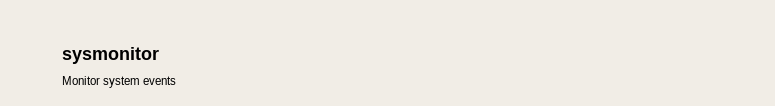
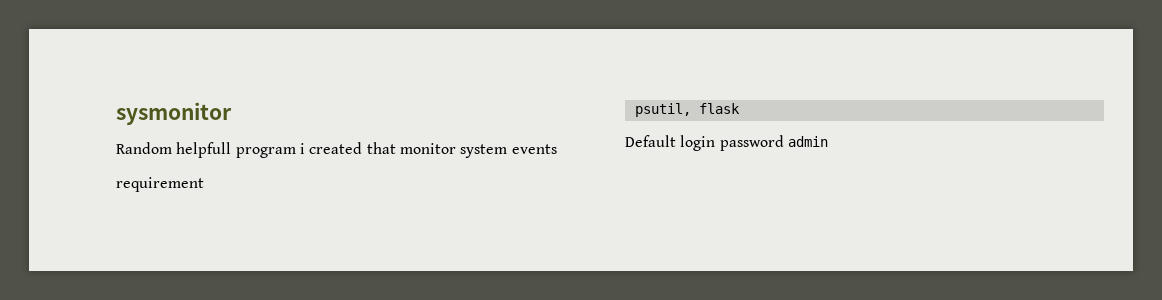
[62,76,177,88] Monitor system events -> [116,142,557,158] [116,177,204,192] [634,103,740,117] [625,135,828,151] Random helpfull program i created that monitor system events // requirement // psutil, flask // Default login password admin

